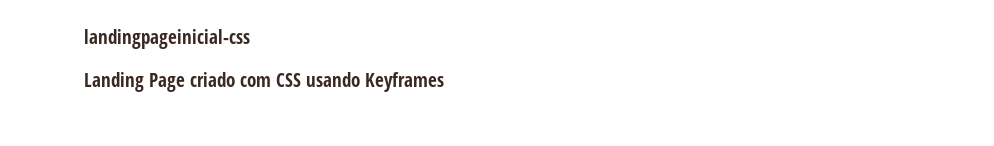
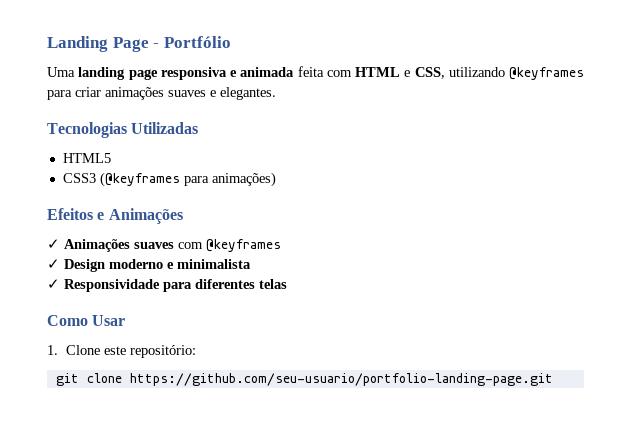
[84,29,250,49] landingpageinicial-css // -> (47, 44) none
[190,72,444,92] criado com CSS usando Keyframes -> [153,36,231,48] [47,66,584,80] [47,87,276,100] [47,122,199,138] [62,153,111,163] [62,172,276,187] [47,208,183,224] [47,239,281,252] [47,259,251,272] [47,279,287,292] [47,315,126,326] [47,345,197,358] [55,373,553,386] - Portfólio // Uma landing page responsiva e animada feita com HTML e CSS, utilizando @keyframes para criar animações suaves e elegantes. // Tecnologias Utilizadas // HTML5 // CSS3 (@keyframes para animações) // Efeitos e Animações // ✓ Animações suaves com @keyframes // ✓ Design moderno e minimalista // ✓ Responsividade para diferentes telas // Como Usar // 1. Clone este repositório: // git clone https://github.com/seu-usuario/portfolio-landing-page.git

